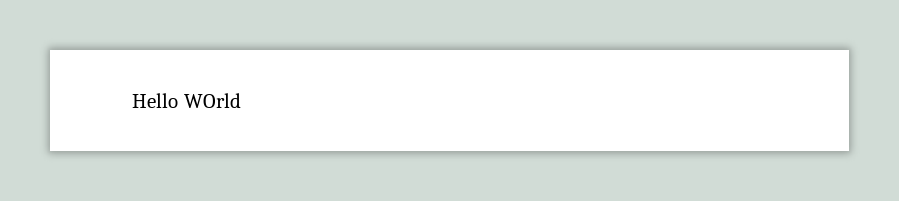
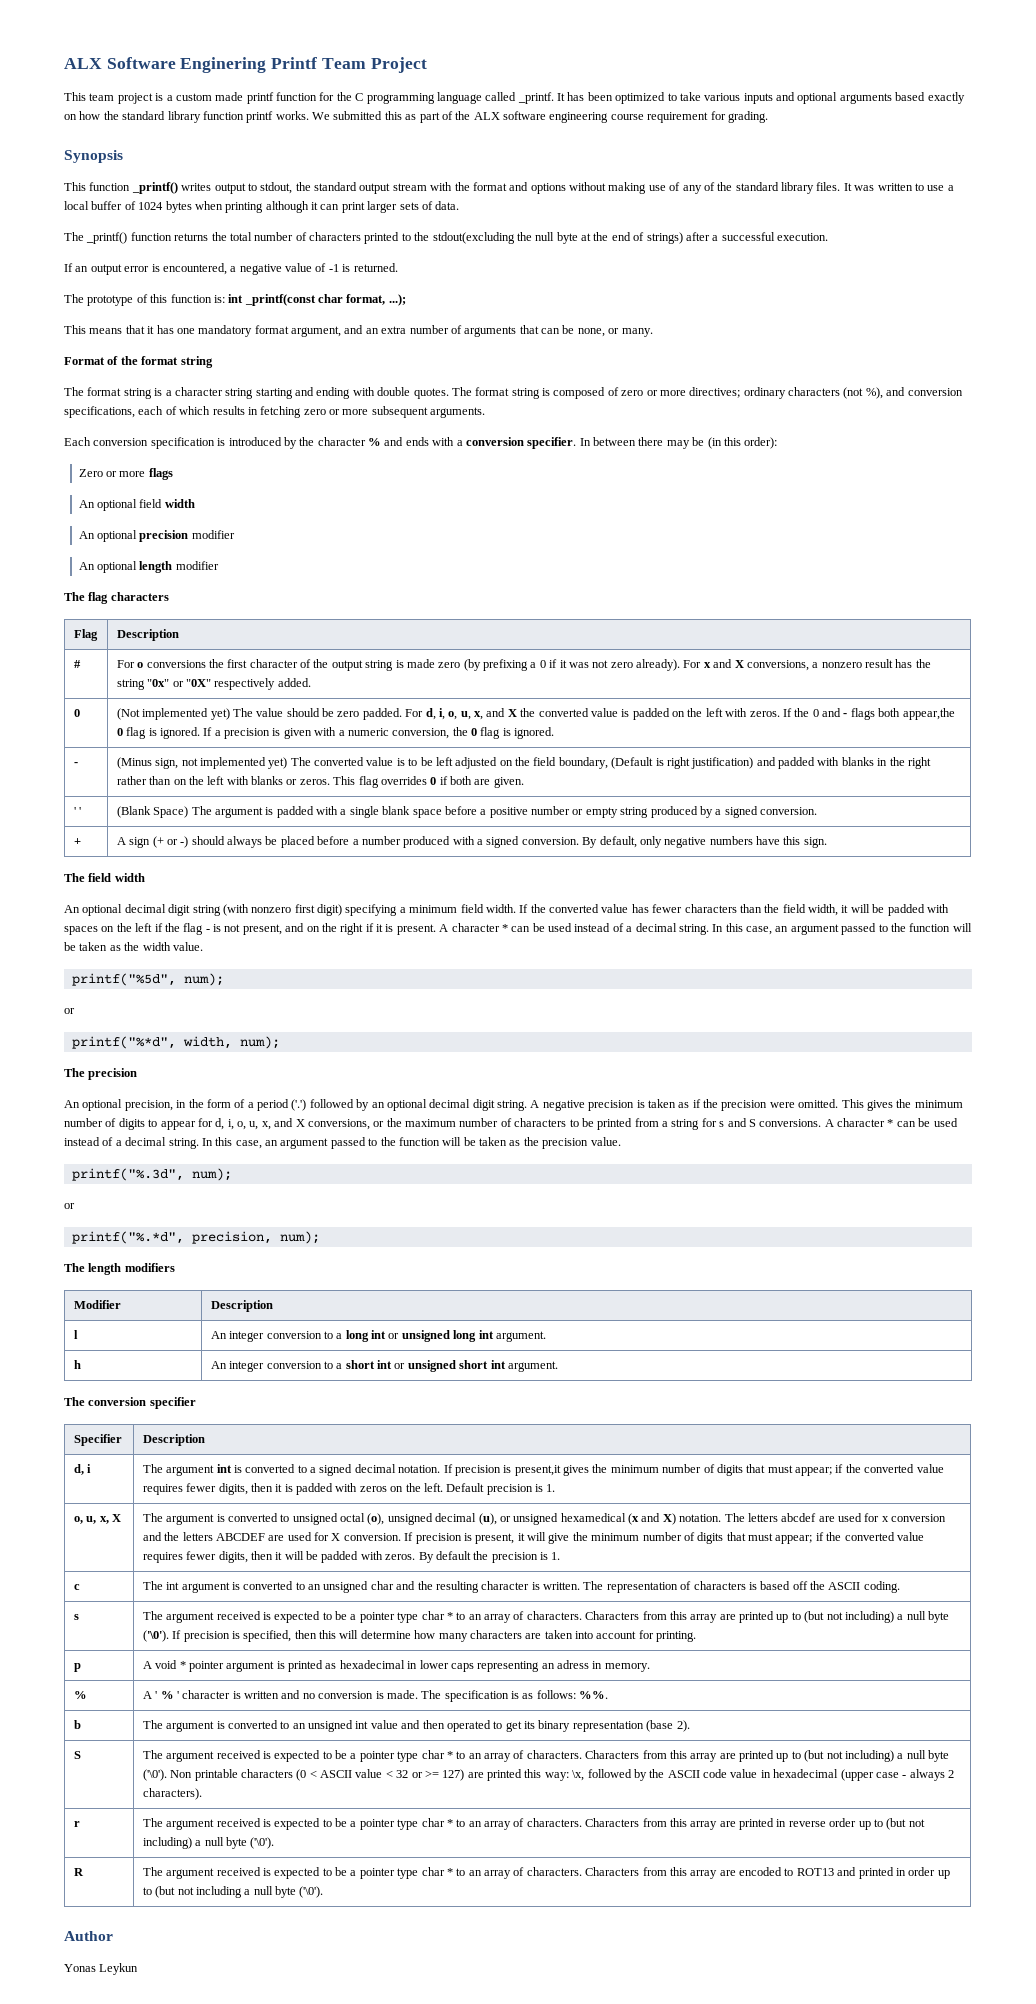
[132,93,241,108] Hello WOrld -> [64,57,427,73] [64,92,965,104] [64,111,768,123] [64,150,123,163] [64,182,954,194] [64,201,460,213] [64,232,828,244] [64,263,398,275] [64,294,406,306] [64,325,653,337] [64,356,213,368] [64,387,963,399] [64,406,486,418] [64,437,778,449] [78,468,173,480] [78,499,195,511] [78,530,235,542] [78,561,219,573] [64,592,169,604] [73,629,98,641] [116,629,179,641] [73,660,81,668] [116,659,931,671] [116,678,311,690] [73,709,80,717] [116,708,955,720] [116,727,555,739] [73,762,78,766] [116,757,931,769] [116,776,524,788] [73,807,82,815] [116,806,818,818] [73,838,81,845] [116,836,827,848] [64,873,145,882] [64,904,949,916] [64,923,972,935] [64,942,203,951] [71,973,224,986] [64,1008,75,1014] [71,1036,280,1049] [64,1068,138,1080] [64,1099,963,1111] [64,1118,958,1130] [64,1137,621,1149] [71,1168,232,1181] [64,1203,75,1209] [71,1231,320,1244] [64,1263,175,1275] [73,1300,121,1309] [210,1300,273,1312] [73,1330,78,1339] [210,1330,546,1342] [73,1360,81,1369] [210,1360,558,1372] [64,1397,196,1409] [73,1434,122,1446] [142,1434,205,1446] [73,1464,92,1475] [142,1464,944,1476] [142,1483,556,1495] [73,1514,121,1524] [142,1513,947,1525] [142,1532,924,1544] [142,1551,561,1563] [73,1584,80,1590] [142,1581,900,1593] [73,1614,79,1620] [142,1611,950,1623] [142,1630,697,1642] [73,1663,81,1672] [142,1660,650,1672] [73,1691,87,1699] [142,1690,609,1702] [73,1720,81,1729] [142,1720,690,1732] [73,1751,81,1759] [142,1750,950,1762] [142,1769,955,1781] [142,1788,202,1800] [73,1821,80,1827] [142,1818,925,1830] [142,1837,275,1849] [73,1868,84,1876] [142,1867,950,1879] [142,1886,324,1898] [64,1931,113,1941] [64,1963,139,1975] ALX Software Enginering Printf Team Project // This team project is a custom made printf function for the C programming language called _printf. It has been optimized to take various inputs and optional arguments based exactly on how the standard library function printf works. We submitted this as part of the ALX software engineering course requirement for grading. // Synopsis // This function _printf() writes output to stdout, the standard output stream with the format and options without making use of any of the standard library files. It was written to use a local buffer of 1024 bytes when printing although it can print larger sets of data. // The _printf() function returns the total number of characters printed to the stdout(excluding the null byte at the end of strings) after a successful execution. // If an output error is encountered, a negative value of -1 is returned. // The prototype of this function is: int _printf(const char format, ...); // This means that it has one mandatory format argument, and an extra number of arguments that can be none, or many. // Format of the format string // The format string is a character string starting and ending with double quotes. The format string is composed of zero or more directives; ordinary characters (not %), and conversion specifications, each of which results in fetching zero or more subsequent arguments. // Each conversion specification is introduced by the character % and ends with a conversion specifier. In between there may be (in this order): // Zero or more flags // An optional field width // An optional precision modifier // An optional length modifier // The flag characters // Flag | Description // # | For o conversions the first character of the output string is made zero (by prefixing a 0 if it was not zero already). For x and X conversions, a nonzero result has the string "0x" or "0X" respectively added. // 0 | (Not implemented yet) The value should be zero padded. For d, i, o, u, x, and X the converted value is padded on the left with zeros. If the 0 and - flags both appear,the 0 flag is ignored. If a precision is given with a numeric conversion, the 0 flag is ignored. // - | (Minus sign, not implemented yet) The converted value is to be left adjusted on the field boundary, (Default is right justification) and padded with blanks in the right rather than on the left with blanks or zeros. This flag overrides 0 if both are given. // ' ' | (Blank Space) The argument is padded with a single blank space before a positive number or empty string produced by a signed conversion. // + | A sign (+ or -) should always be placed before a number produced with a signed conversion. By default, only negative numbers have this sign. // The field width // An optional decimal digit string (with nonzero first digit) specifying a minimum field width. If the converted value has fewer characters than the field width, it will be padded with spaces on the left if the flag - is not present, and on the right if it is present. A character * can be used instead of a decimal string. In this case, an argument passed to the function will be taken as the width value. // printf("%5d", num); // or // printf("%*d", width, num); // The precision // An optional precision, in the form of a period ('.') followed by an optional decimal digit string. A negative precision is taken as if the precision were omitted. This gives the minimum number of digits to appear for d, i, o, u, x, and X conversions, or the maximum number of characters to be printed from a string for s and S conversions. A character * can be used instead of a decimal string. In this case, an argument passed to the function will be taken as the precision value. // printf("%.3d", num); // or // printf("%.*d", precision, num); // The length modifiers // Modifier | Description // l | An integer conversion to a long int or unsigned long int argument. // h | An integer conversion to a short int or unsigned short int argument. // The conversion specifier // Specifier | Description // d, i | The argument int is converted to a signed decimal notation. If precision is present,it gives the minimum number of digits that must appear; if the converted value requires fewer digits, then it is padded with zeros on the left. Default precision is 1. // o, u, x, X | The argument is converted to unsigned octal (o), unsigned decimal (u), or unsigned hexamedical (x and X) notation. The letters abcdef are used for x conversion and the letters ABCDEF are used for X conversion. If precision is present, it will give the minimum number of digits that must appear; if the converted value requires fewer digits, then it will be padded with zeros. By default the precision is 1. // c | The int argument is converted to an unsigned char and the resulting character is written. The representation of characters is based off the ASCII coding. // s | The argument received is expected to be a pointer type char * to an array of characters. Characters from this array are printed up to (but not including) a null byte ('\0'). If precision is specified, then this will determine how many characters are taken into account for printing. // p | A void * pointer argument is printed as hexadecimal in lower caps representing an adress in memory. // % | A ' % ' character is written and no conversion is made. The specification is as follows: %%. // b | The argument is converted to an unsigned int value and then operated to get its binary representation (base 2). // S | The argument received is expected to be a pointer type char * to an array of characters. Characters from this array are printed up to (but not including) a null byte ('\0'). Non printable characters (0 < ASCII value < 32 or >= 127) are printed this way: \x, followed by the ASCII code value in hexadecimal (upper case - always 2 characters). // r | The argument received is expected to be a pointer type char * to an array of characters. Characters from this array are printed in reverse order up to (but not including) a null byte ('\0'). // R | The argument received is expected to be a pointer type char * to an array of characters. Characters from this array are encoded to ROT13 and printed in order up to (but not including a null byte ('\0'). // Author // Yonas Leykun

